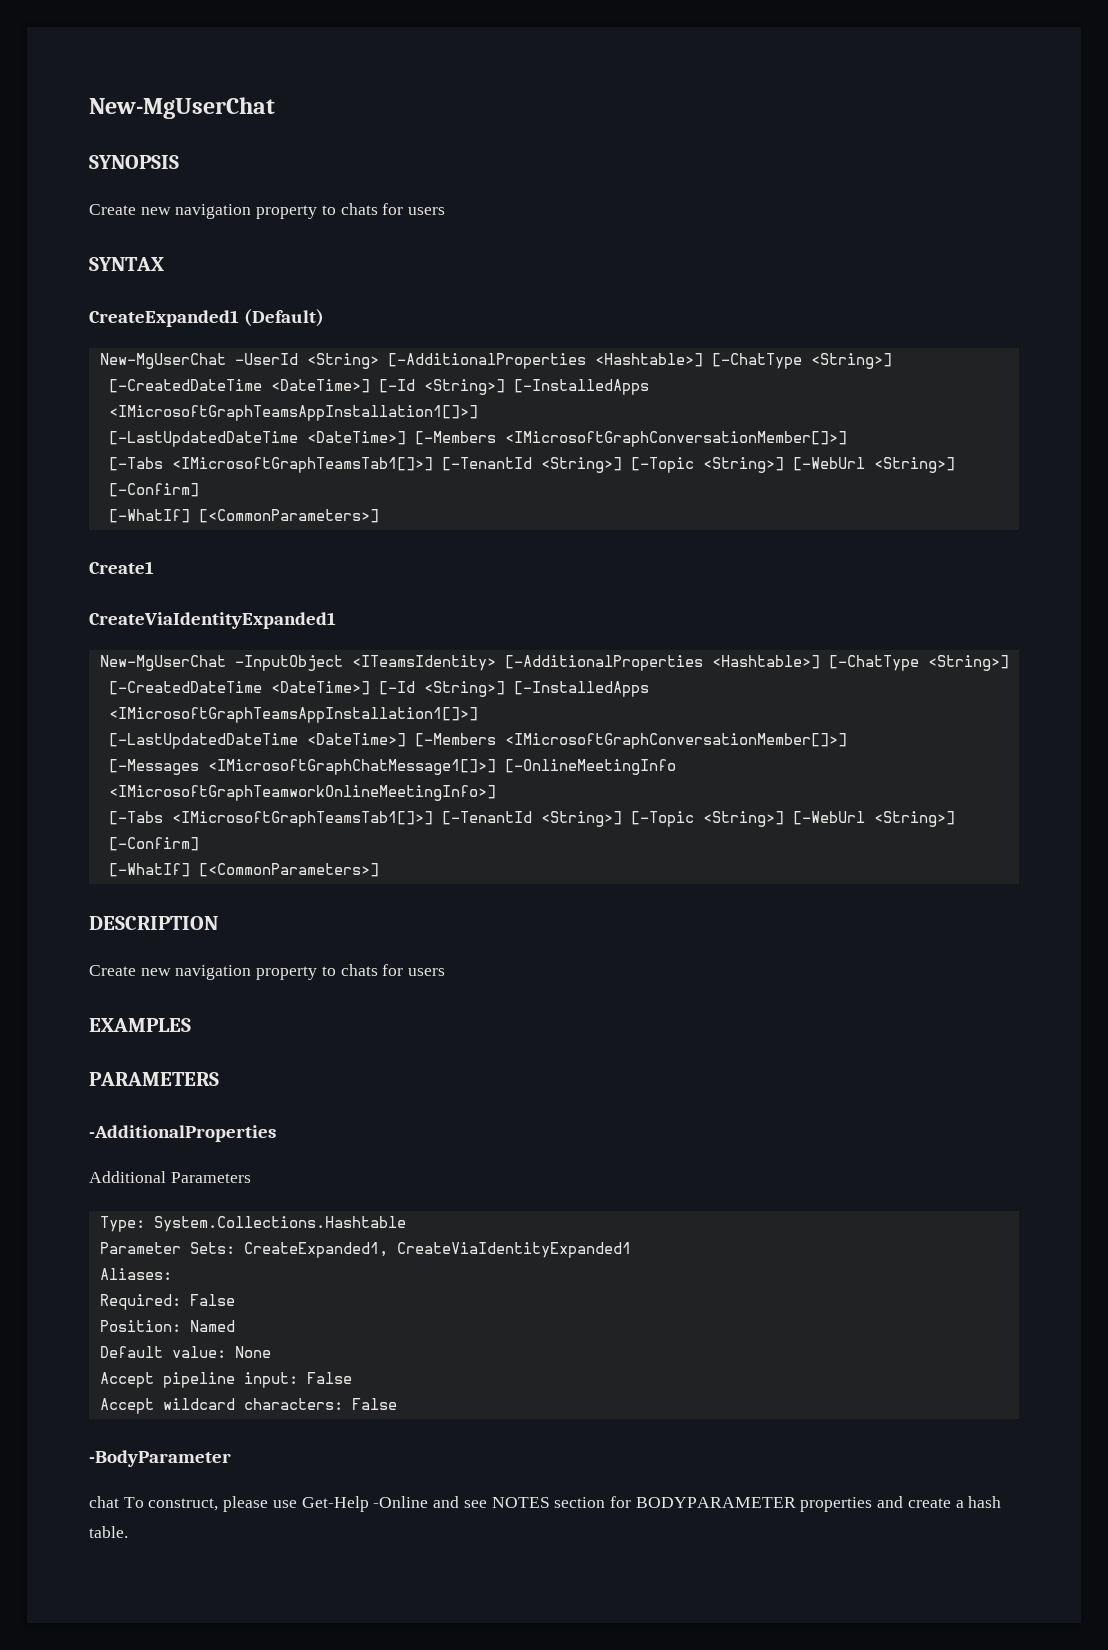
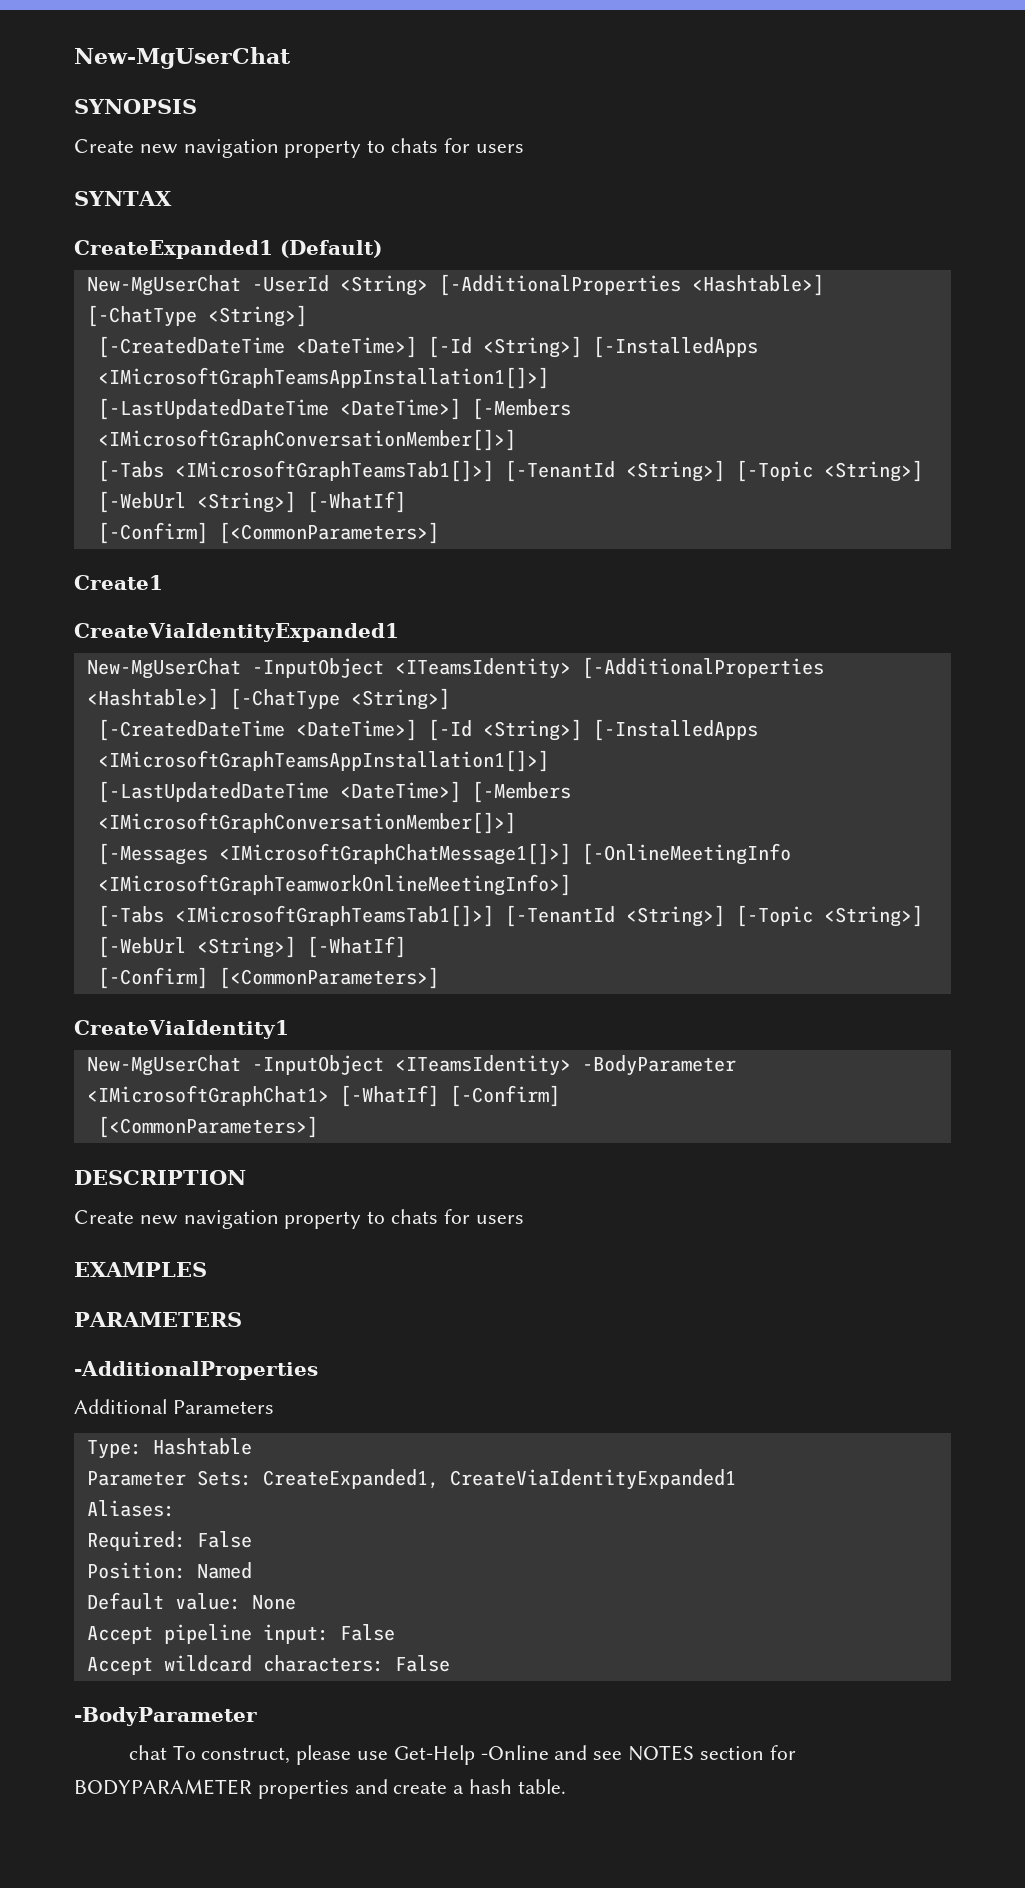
[108,483,199,497] [108,509,190,523] [-Confirm] // [-WhatIf] -> [306,491,406,513] [97,522,208,544] [-WhatIf] // [-Confirm]
[108,837,199,851] [108,863,190,877] [-Confirm] // [-WhatIf] -> [306,936,406,958] [97,967,439,989] [74,1020,289,1039] [86,1055,736,1076] [86,1085,560,1107] [-WhatIf] // [-Confirm] [<CommonParameters>] // CreateViaIdentity1 // New-MgUserChat -InputObject <ITeamsIdentity> -BodyParameter <IMicrosoftGraphChat1> [-WhatIf] [-Confirm] //
[153,1216,406,1232] System.Collections.Hashtable -> [152,1438,252,1455] Hashtable

